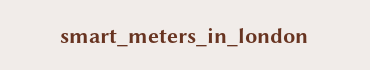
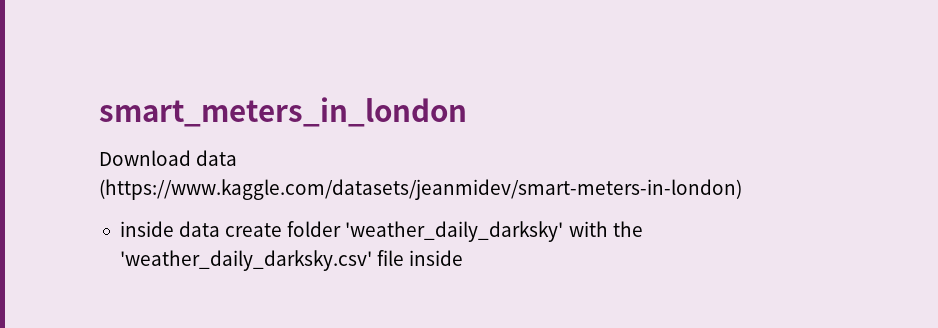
(308, 37) none -> [99,150,238,166] [99,179,742,200] [119,221,643,242] [119,250,464,271] // Download data (https://www.kaggle.com/datasets/jeanmidev/smart-meters-in-london) // inside data create folder 'weather_daily_darksky' with the 'weather_daily_darksky.csv' file inside

